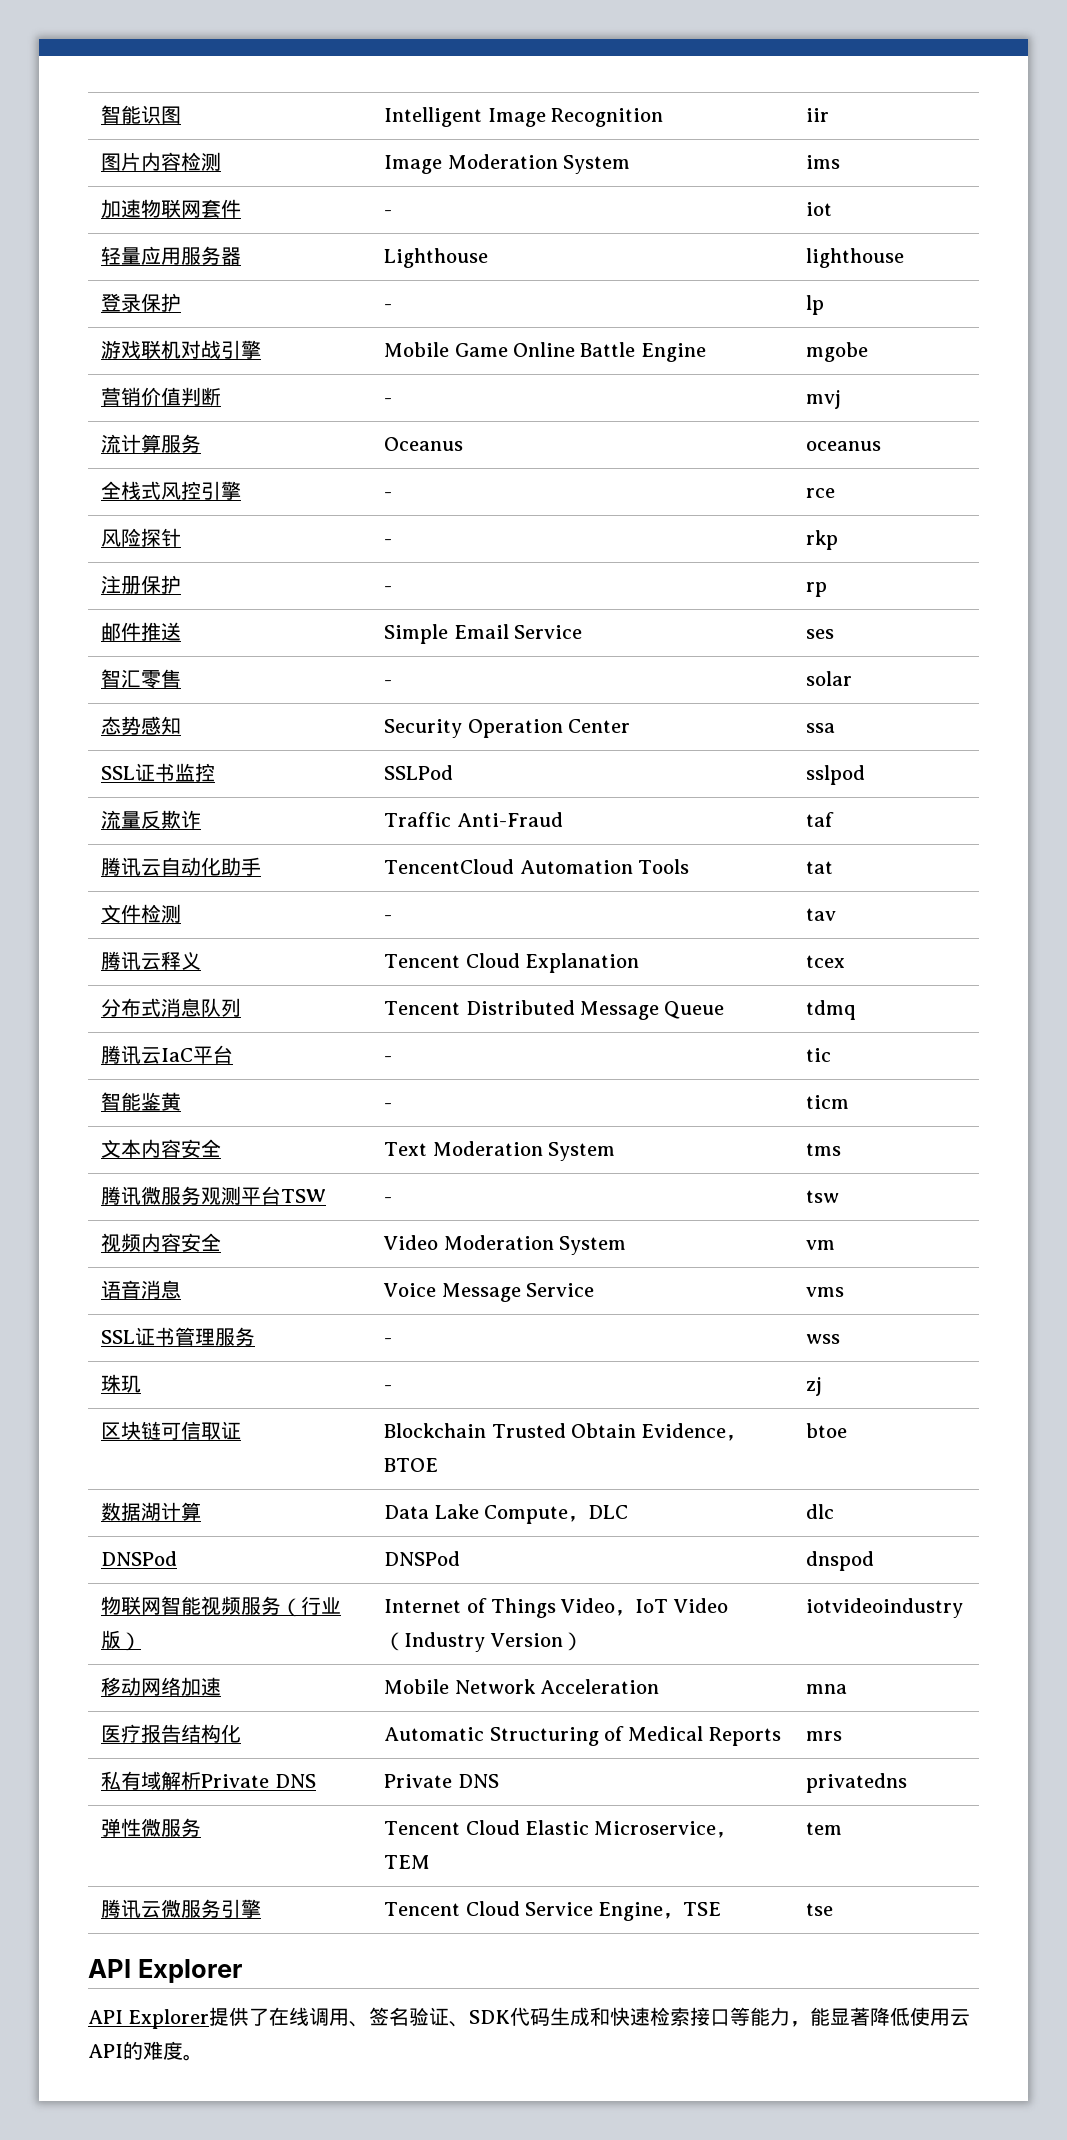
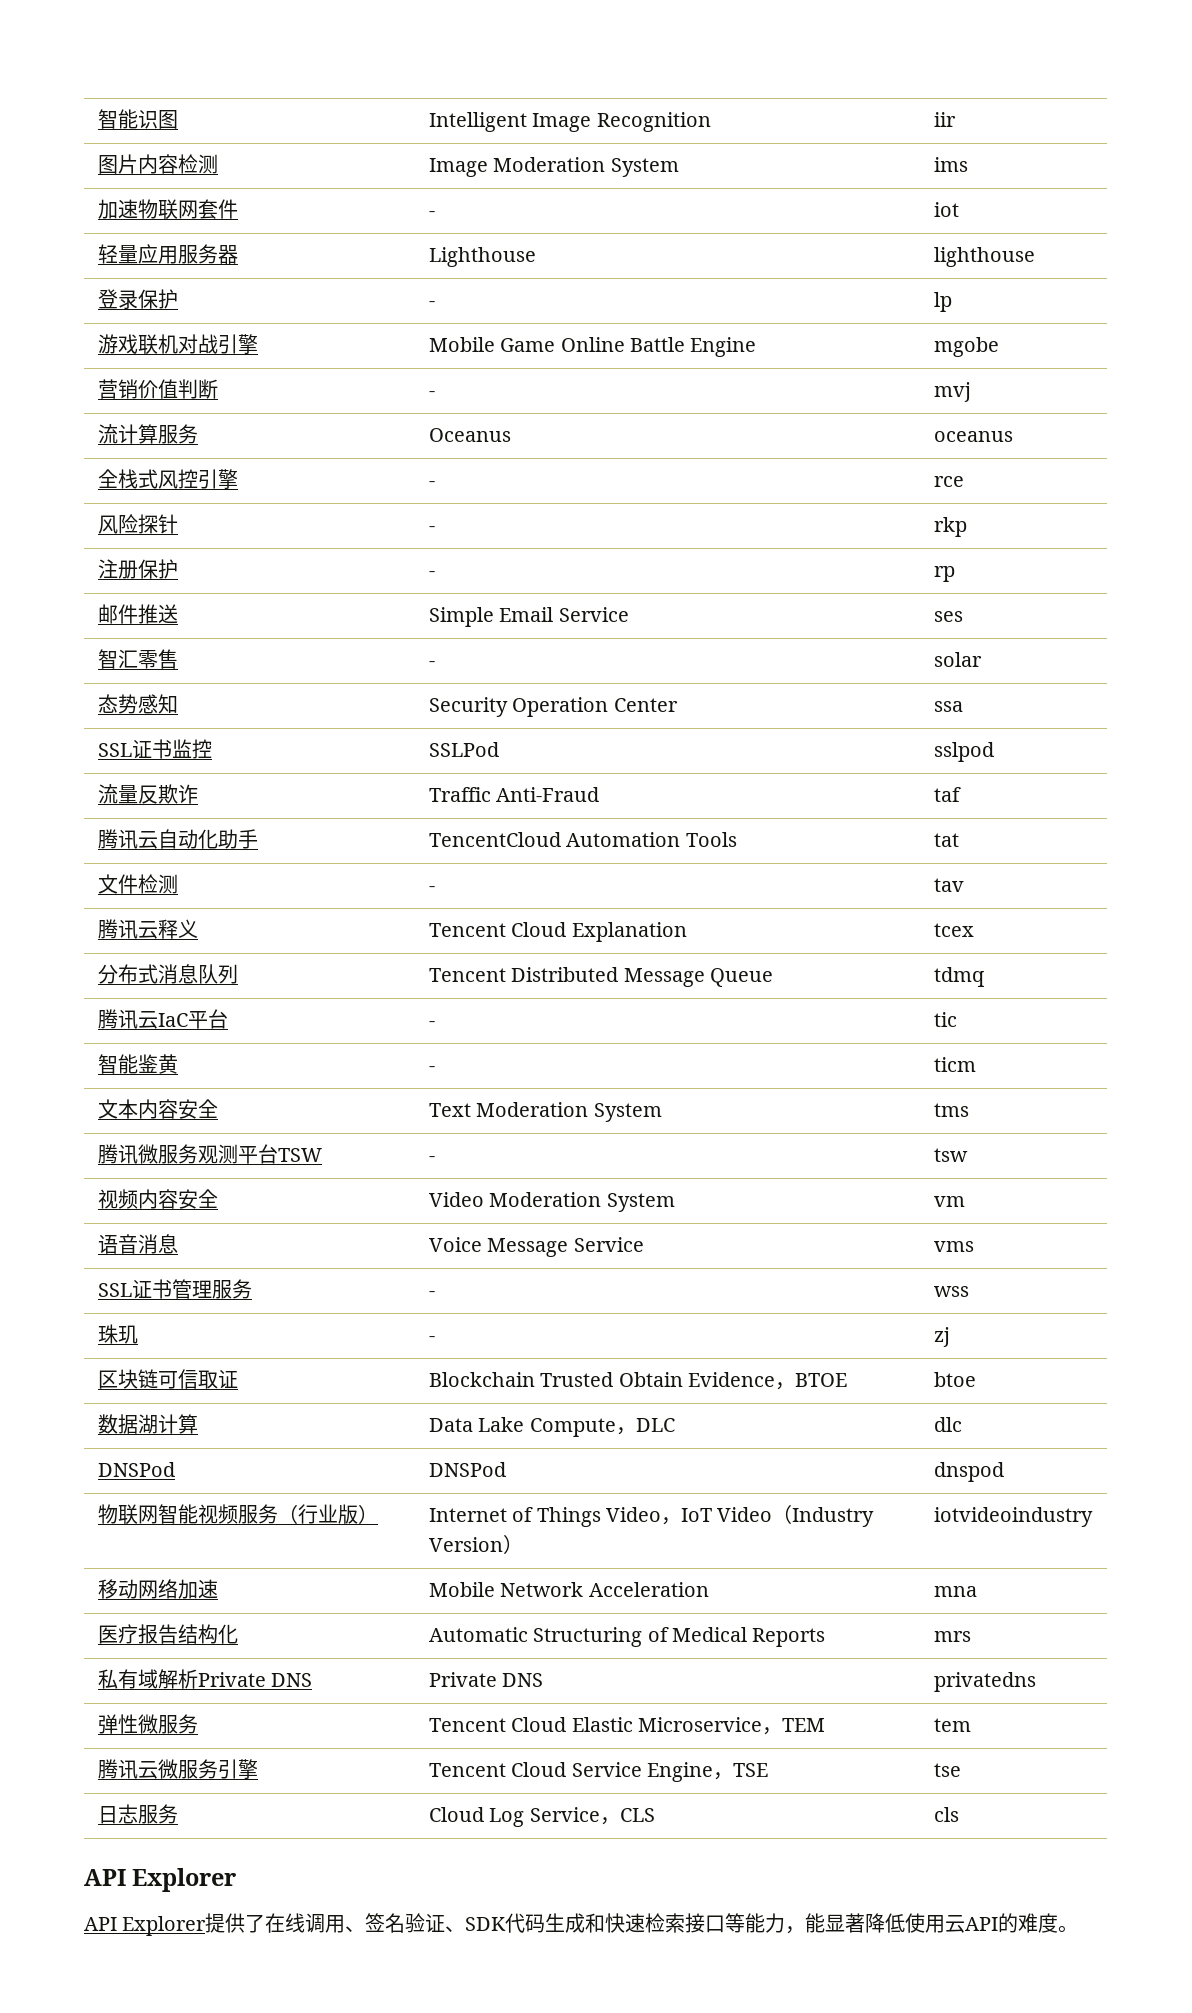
(834, 1909) none -> [97,1804,178,1824] [428,1807,655,1827] [933,1807,959,1822] // 日志服务 | Cloud Log Service，CLS | cls

